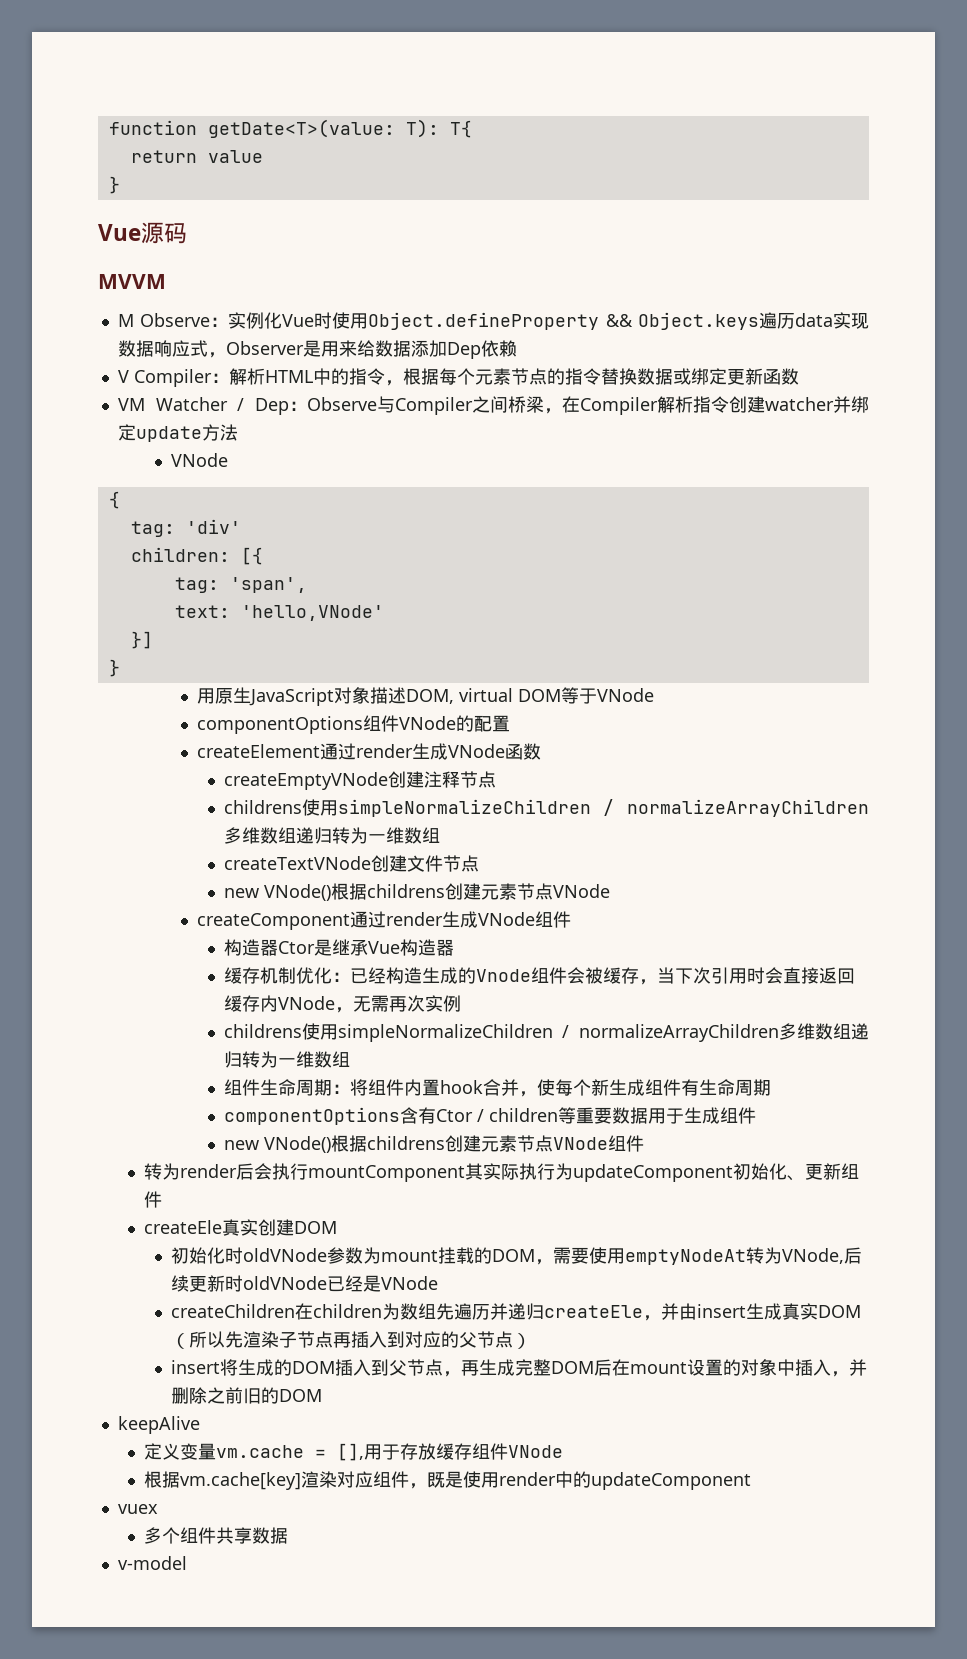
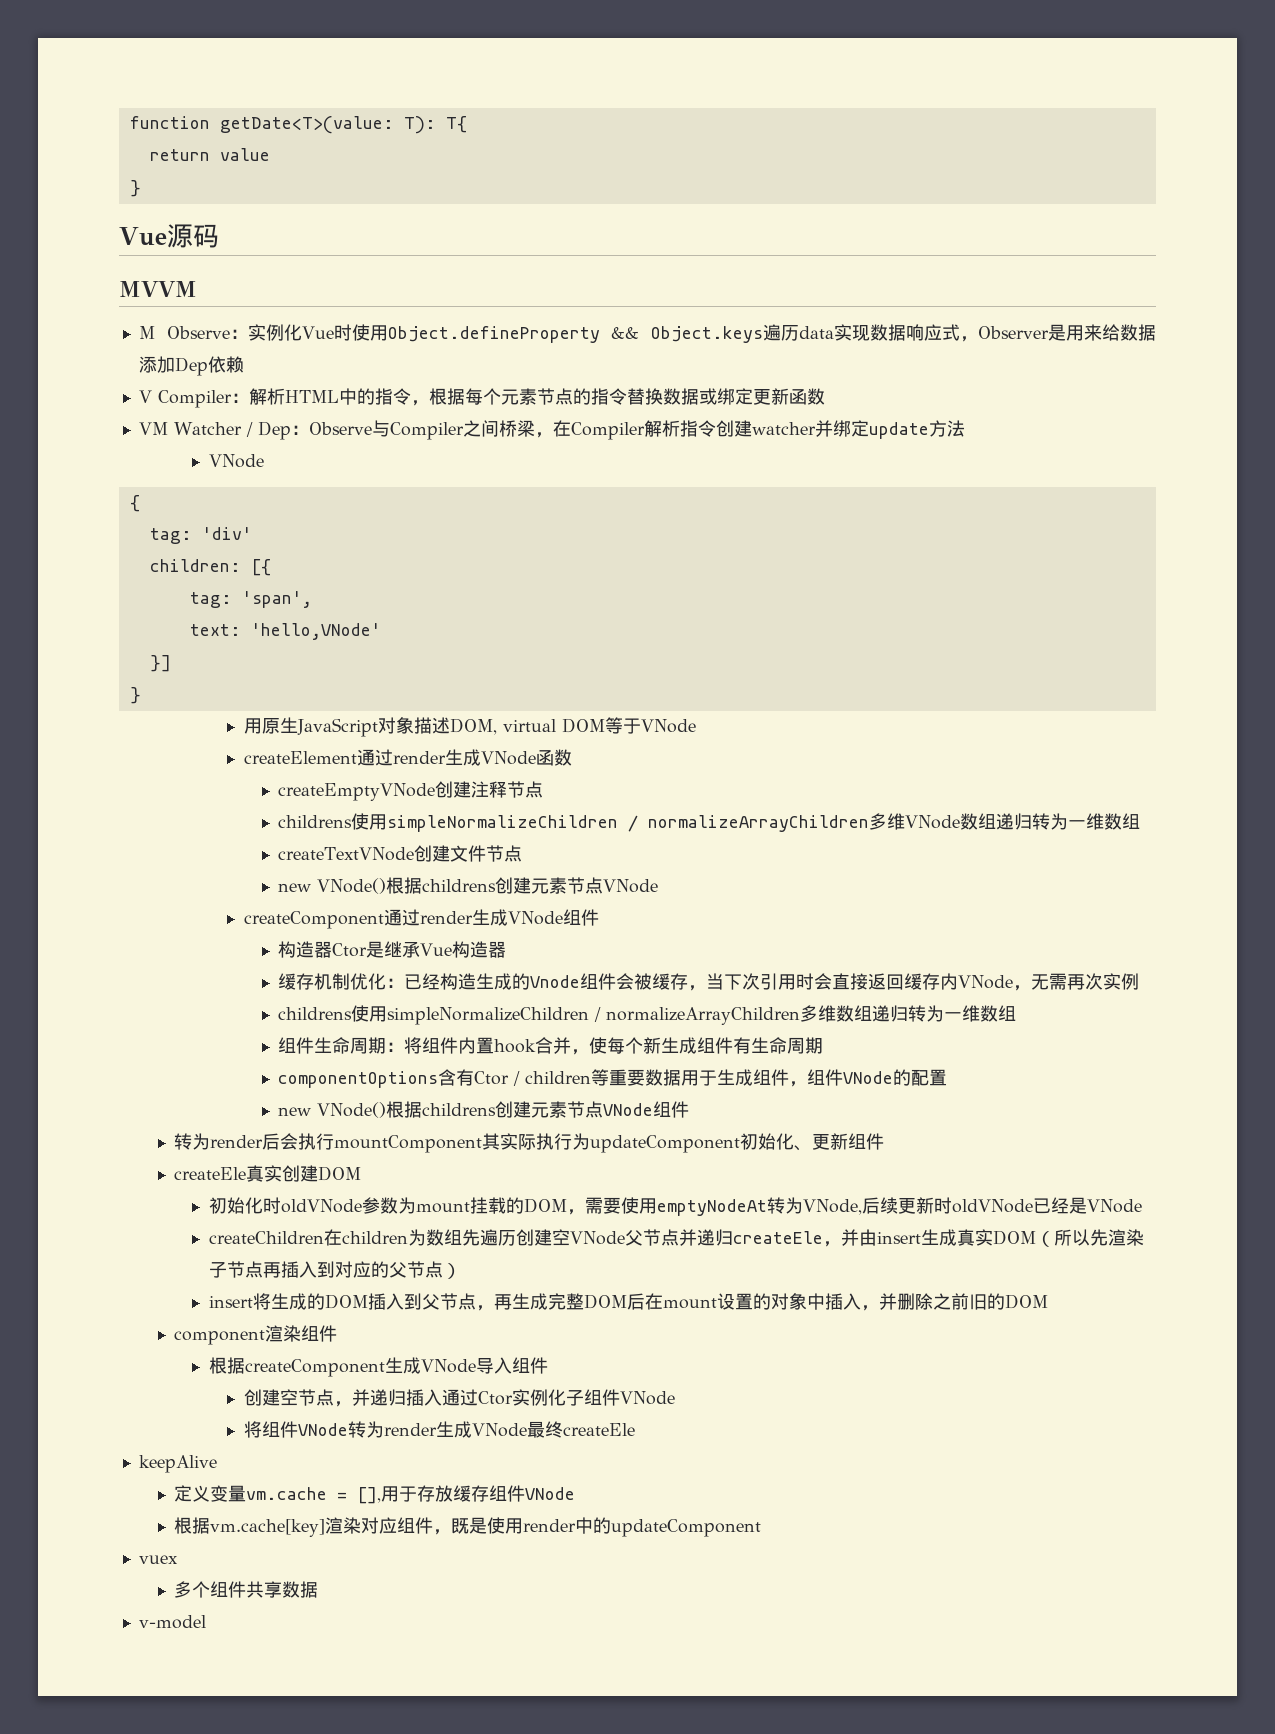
[197,715,511,734] // componentOptions组件VNode的配置 -> (696, 726) none
(260, 835) none -> [905,815,961,829] VNode
(756, 1115) none -> [789,1069,948,1087] ，组件VNode的配置
(490, 1312) none -> [515,1229,679,1246] 创建空VNode父节点
(322, 1395) none -> [173,1325,337,1345] [208,1357,548,1377] [243,1389,675,1407] [243,1421,635,1438] // component渲染组件 // 根据createComponent生成VNode导入组件 // 创建空节点，并递归插入通过Ctor实例化子组件VNode // 将组件VNode转为render生成VNode最终createEle

